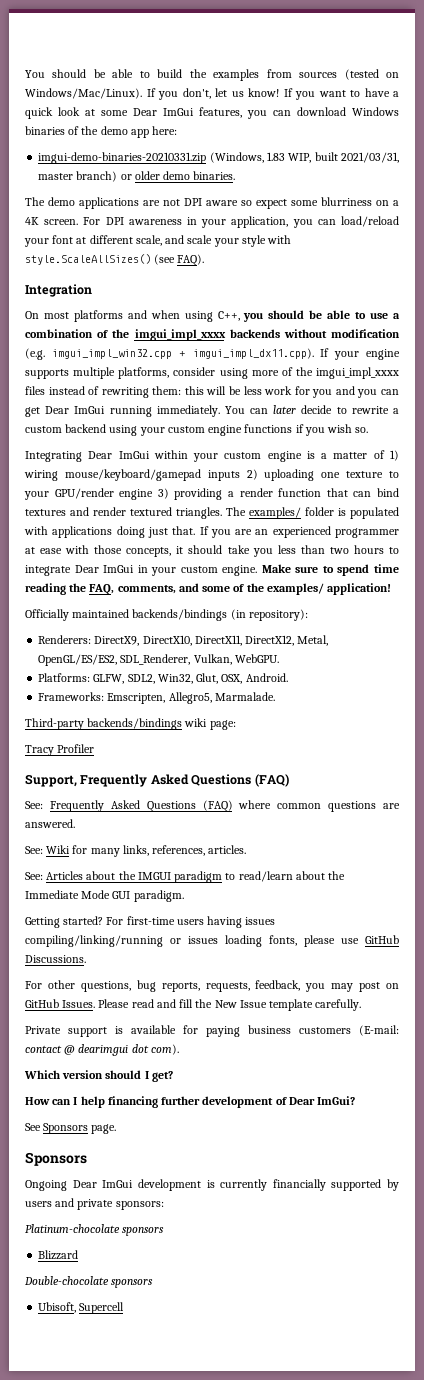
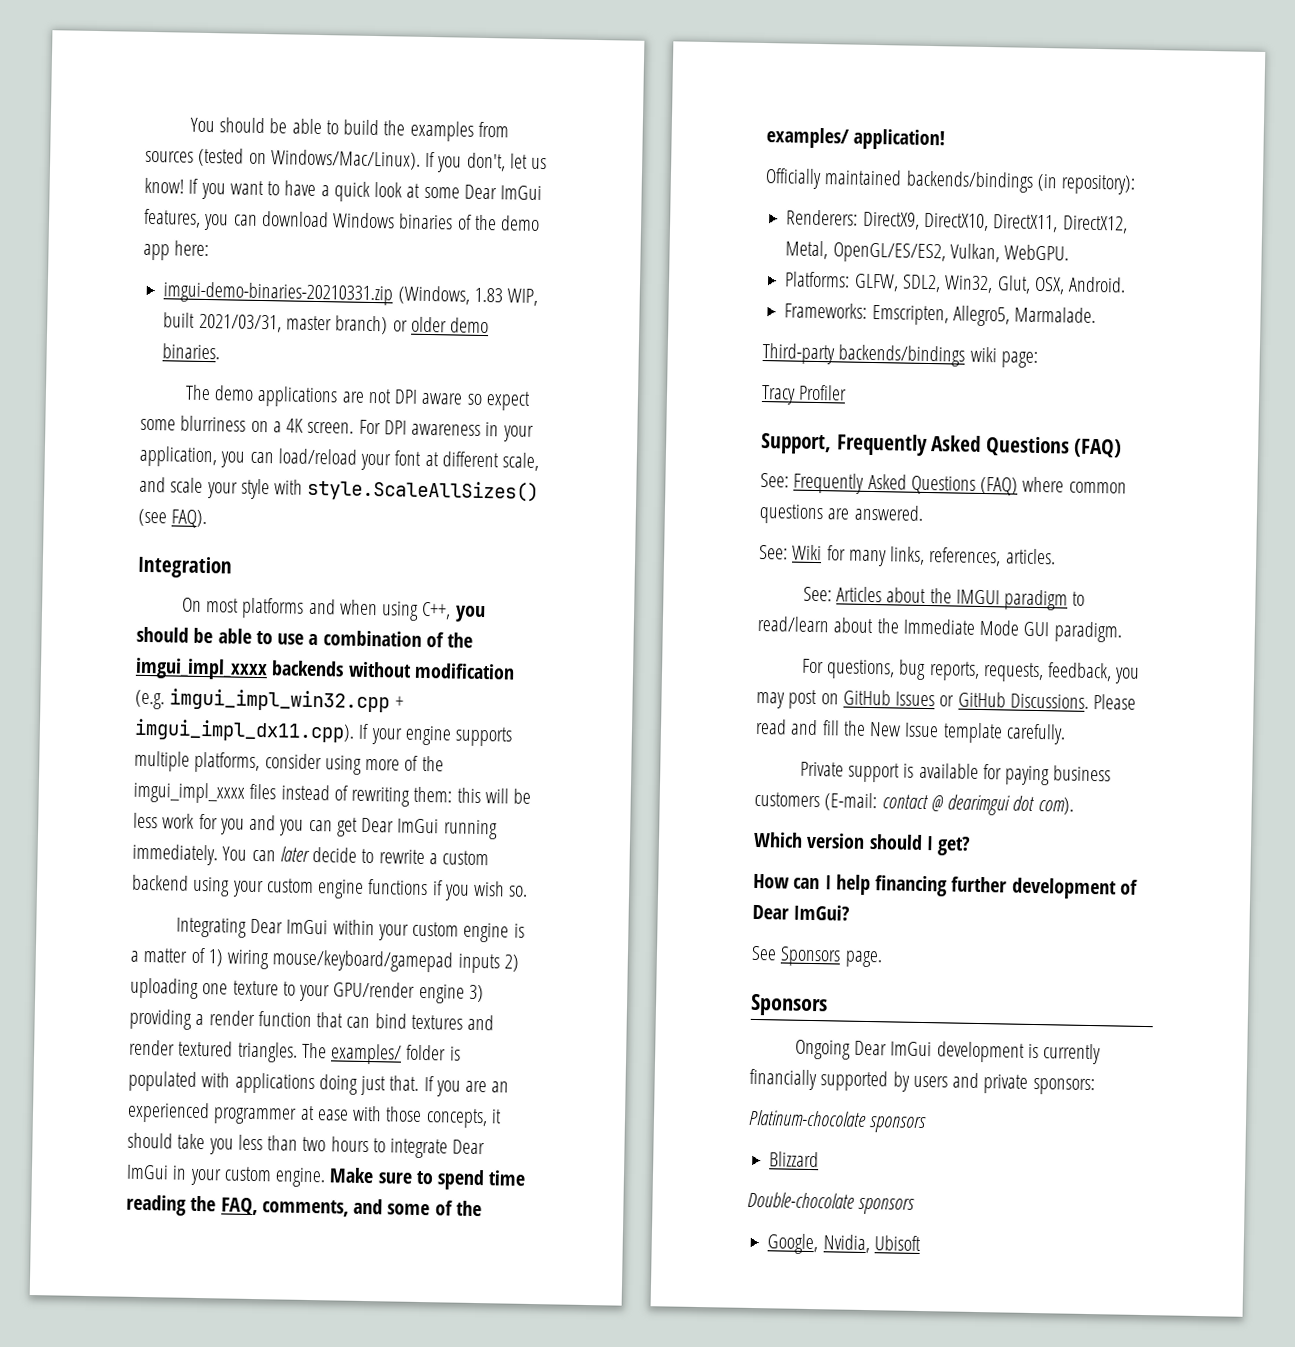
[120,654,191,665] SDL_Renderer, -> (946, 253) none
[25,916,276,928] [25,935,399,947] [25,955,86,963] [25,980,75,989] Getting started? For first-time users having issues compiling/linking/running or issues loading fonts, please use GitHub Discussions. // For other -> [801,658,824,674] For
[62,1000,96,1008] Issues. -> [895,691,1089,709] Issues or GitHub Discussions.
[38,1302,125,1314] Ubisoft, Supercell -> [767,1233,921,1255] Google, Nvidia, Ubisoft

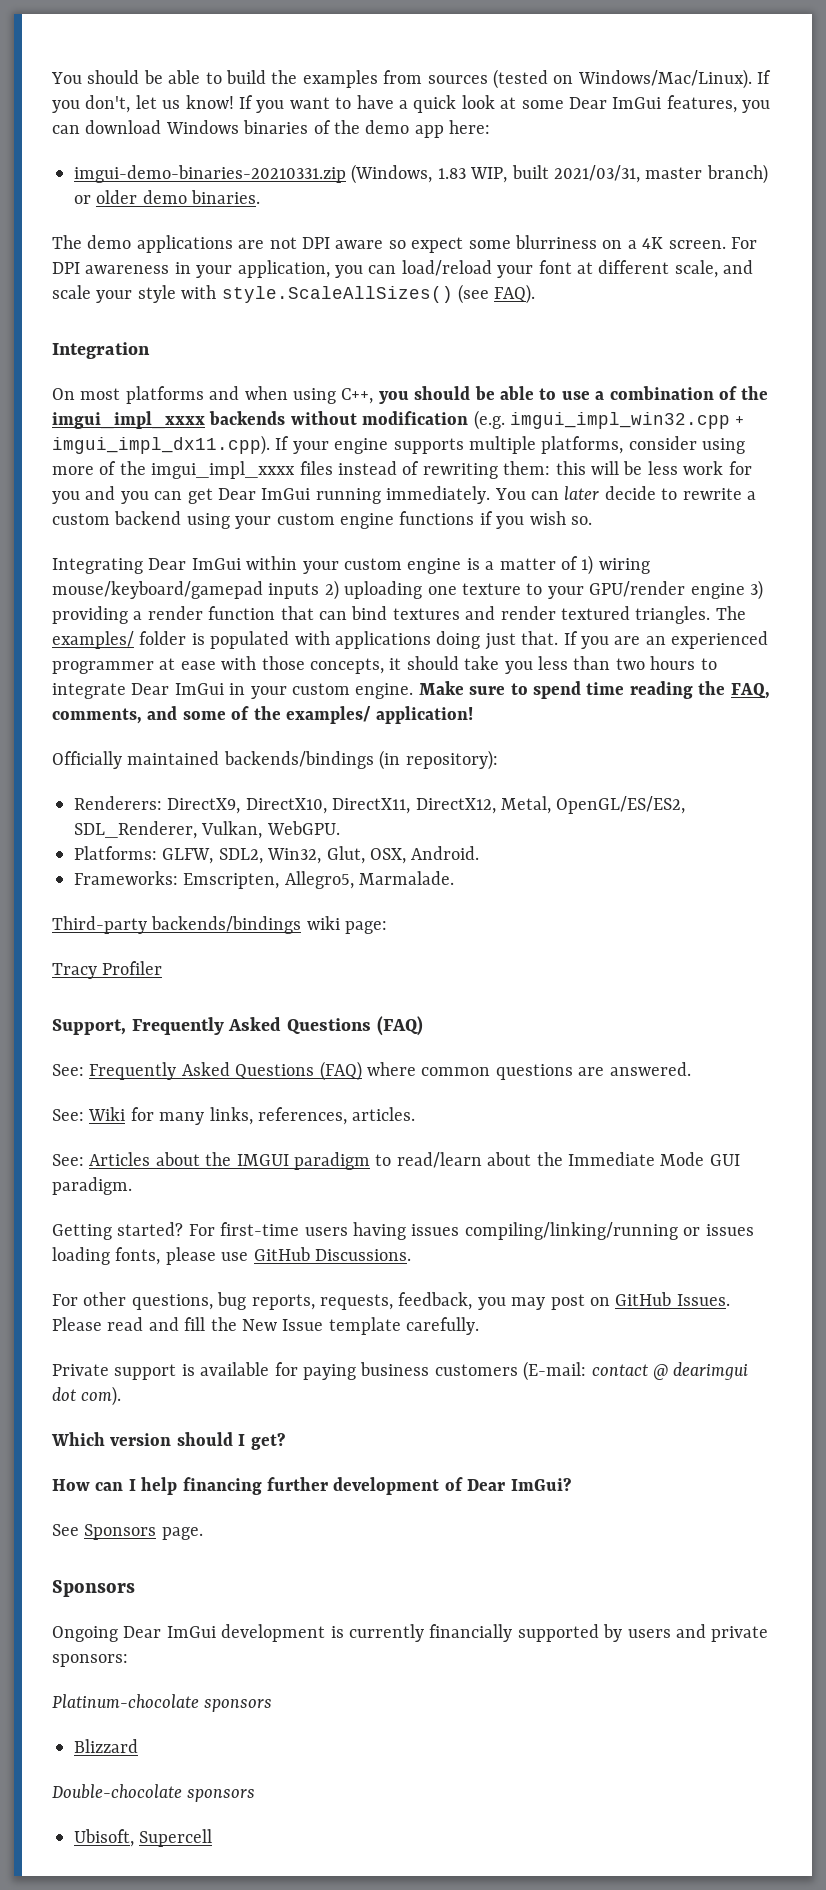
(946, 253) none -> [74,821,197,839] SDL_Renderer,
[801,658,824,674] For -> [52,1222,754,1240] [52,1247,411,1265] [52,1292,127,1306] Getting started? For first-time users having issues compiling/linking/running or issues loading fonts, please use GitHub Discussions. // For other
[895,691,1089,709] Issues or GitHub Discussions. -> [676,1294,730,1306] Issues.
[767,1233,921,1255] Google, Nvidia, Ubisoft -> [74,1829,213,1847] Ubisoft, Supercell

